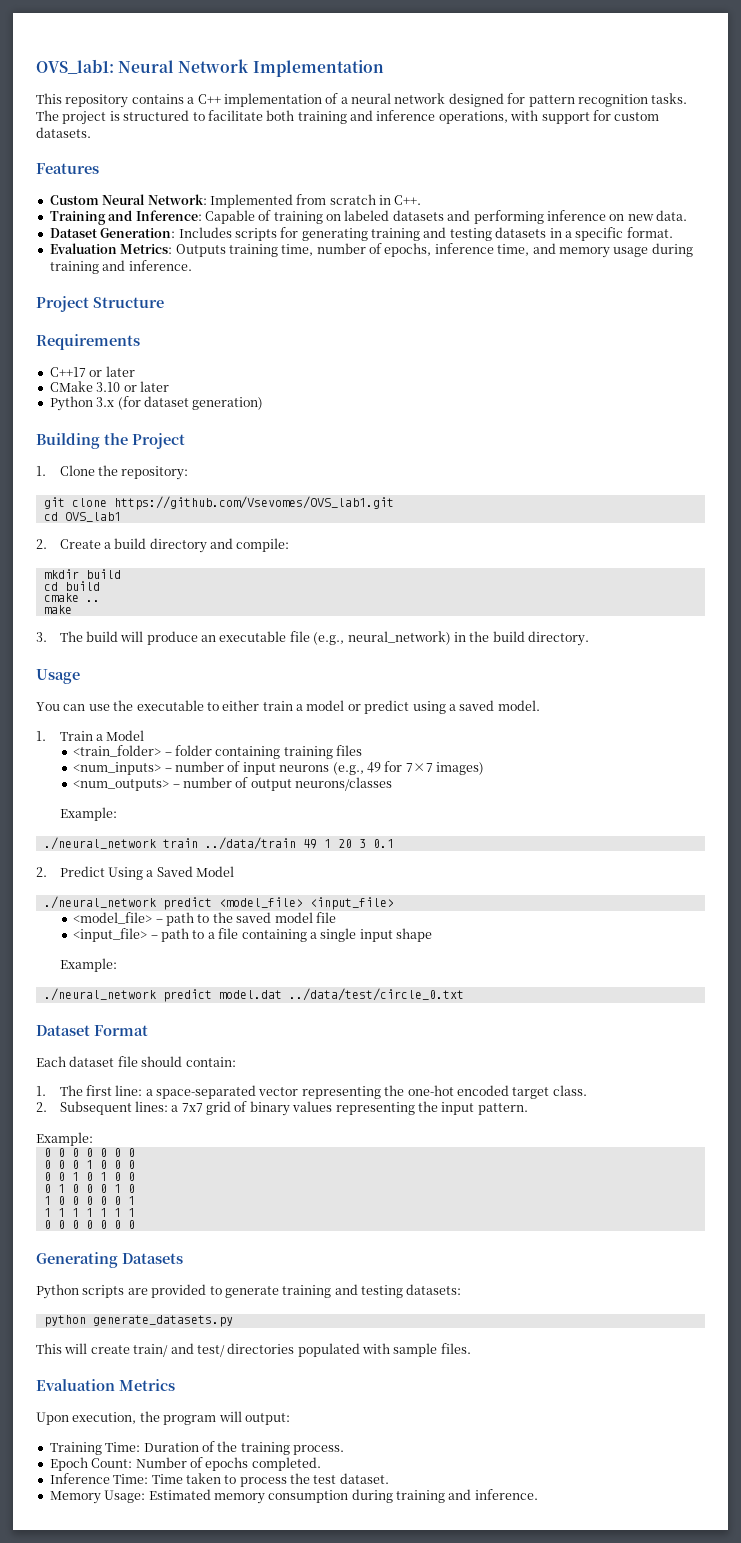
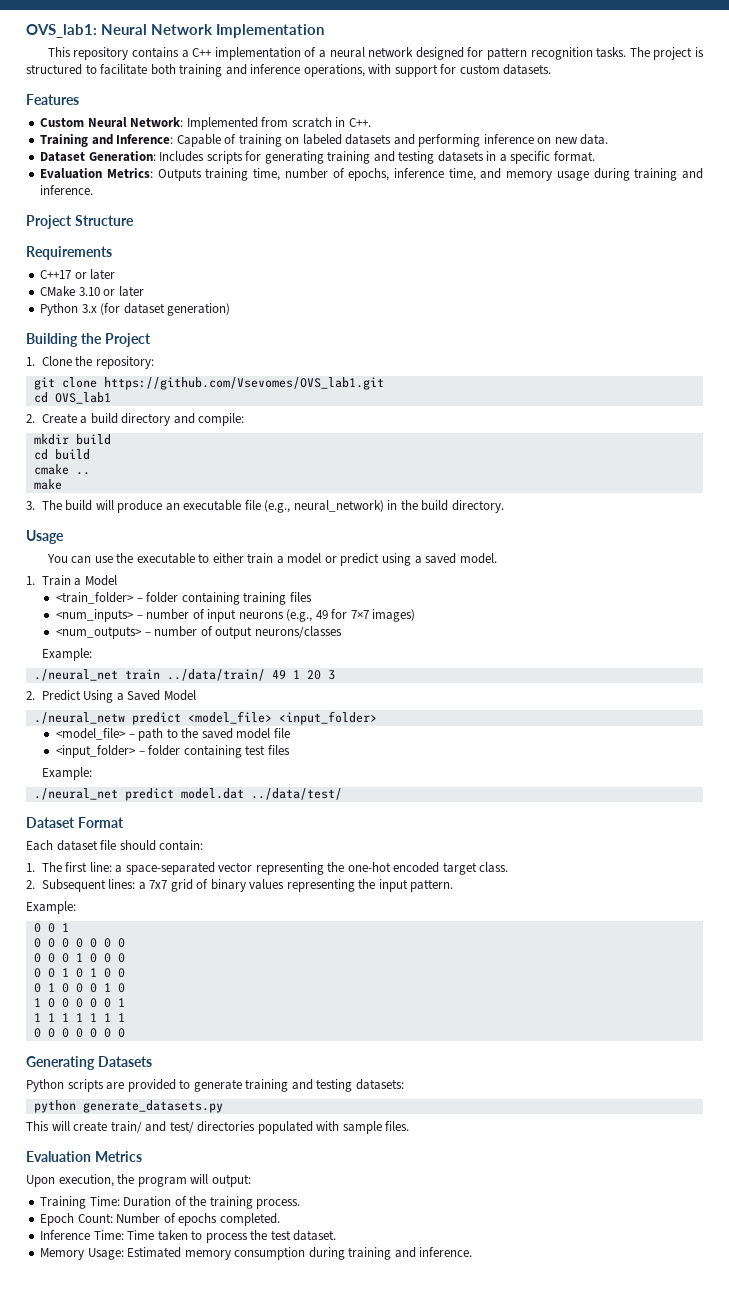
[43,837,296,850] ./neural_network train ../data/train -> [33,669,265,681] ./neural_net train ../data/train/
[372,839,394,848] 0.1 -> (335, 675) none
[43,896,156,909] ./neural_network -> [33,712,125,724] ./neural_netw
[309,897,394,910] <input_file> -> [278,711,377,725] <input_folder>
[73,928,433,942] [59,958,117,972] [43,988,156,1001] <input_file> – path to a file containing a single input shape // Example: // ./neural_network -> [56,745,290,758] [41,767,92,780] [33,788,118,800] <input_folder> – folder containing test files // Example: // ./neural_net
[288,988,464,1001] ../data/test/circle_0.txt -> [250,788,342,800] ../data/test/
(93, 1139) none -> [33,923,69,933] // 0 0 1

